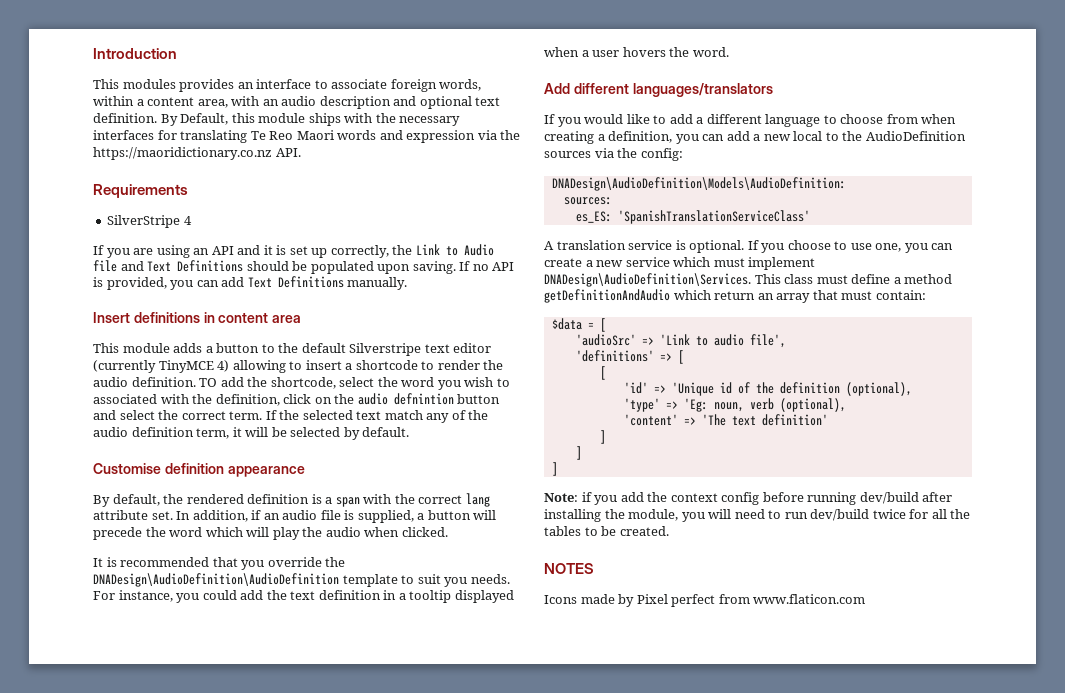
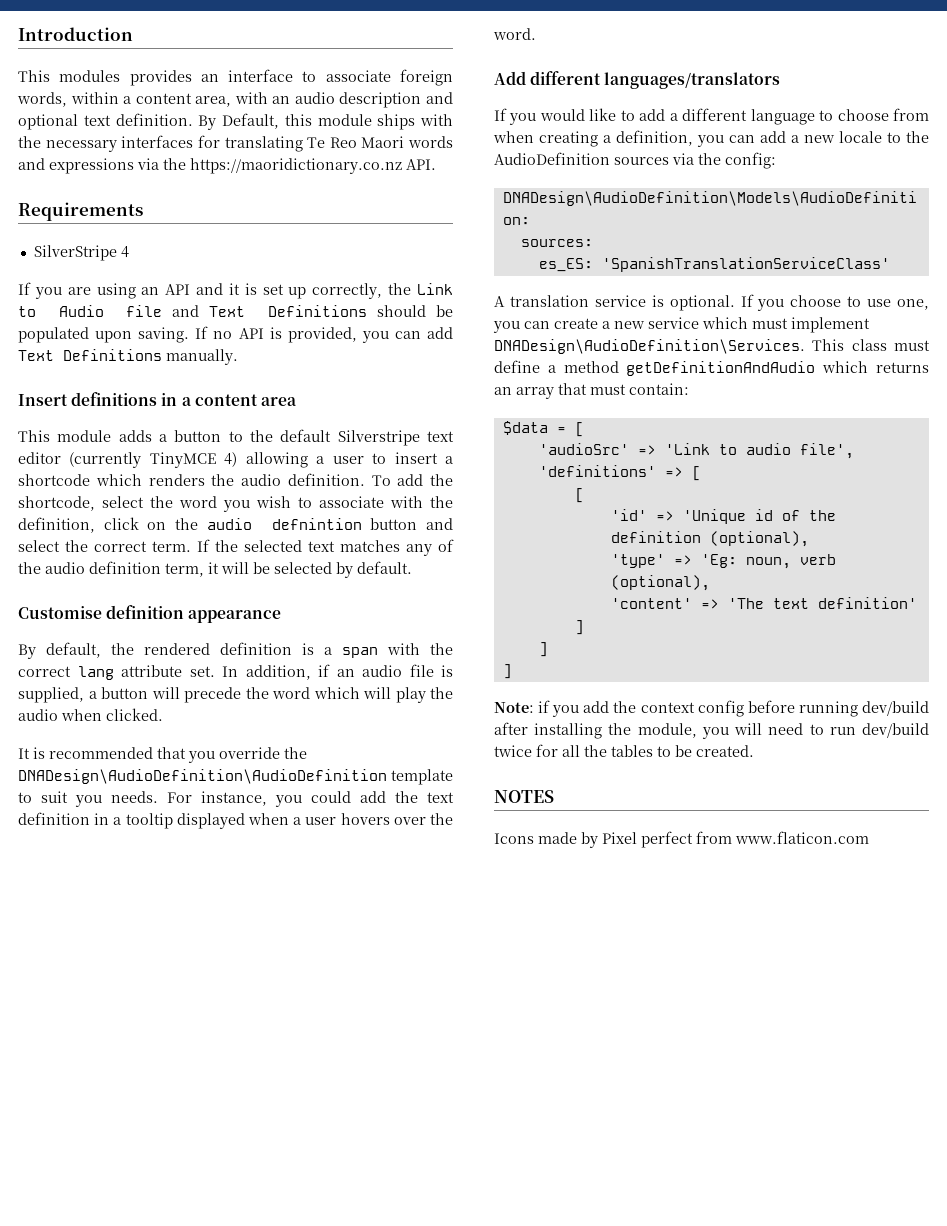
[406,130,476,143] expression -> [49,158,134,174] expressions
(215, 317) none -> [181,397,192,406] a
(286, 366) none -> [316,456,364,464] a user
[421,360,480,370] to render -> [95,474,205,486] which renders
[199,378,218,387] TO -> [371,475,391,486] To
[93,394,157,404] associated -> [319,496,384,508] associate
[384,410,423,420] match -> [340,540,400,552] matches
(666, 52) none -> [393,817,426,825] over
[793,131,823,141] local -> [839,131,882,143] locale
[714,291,756,300] return -> [876,362,929,373] returns

